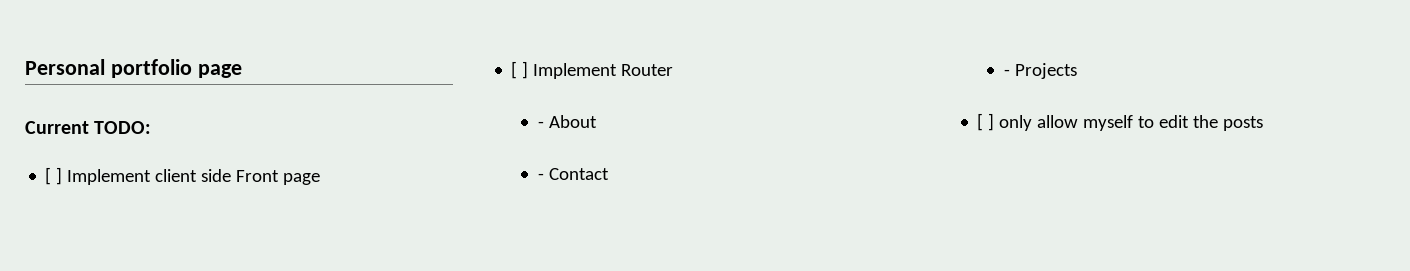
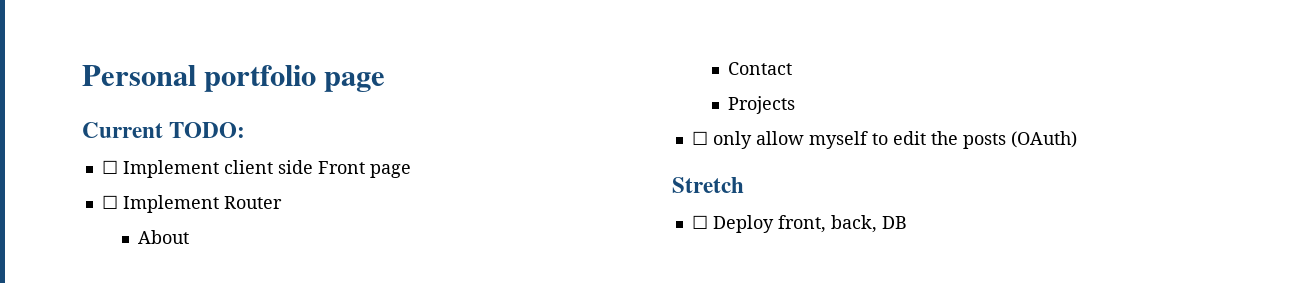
[45,167,63,185] [ ] -> [101,160,118,174] ☐
[511,61,529,79] [ ] -> [101,195,118,209] ☐
[537,121,544,128] - -> (282, 202) none
[537,173,544,180] - -> (189, 237) none
[1003,69,1010,76] - -> (792, 68) none
[977,113,995,131] [ ] -> [691,131,708,145] ☐
(1264, 123) none -> [1010,131,1077,148] [672,177,744,193] [691,215,907,233] (OAuth) // Stretch // ☐ Deploy front, back, DB

